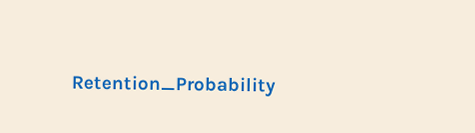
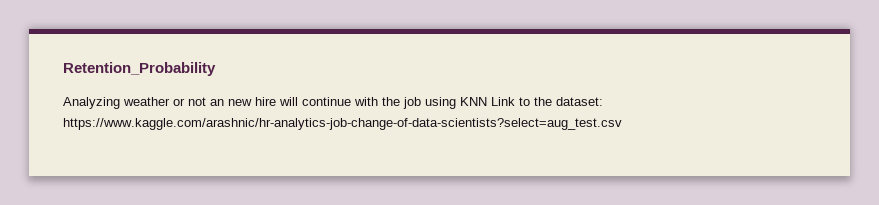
(276, 85) none -> [63,97,603,109] [63,118,622,130] // Analyzing weather or not an new hire will continue with the job using KNN Link to the dataset: https://www.kaggle.com/arashnic/hr-analytics-job-change-of-data-scientists?select=aug_test.csv

